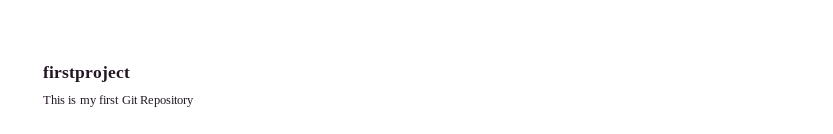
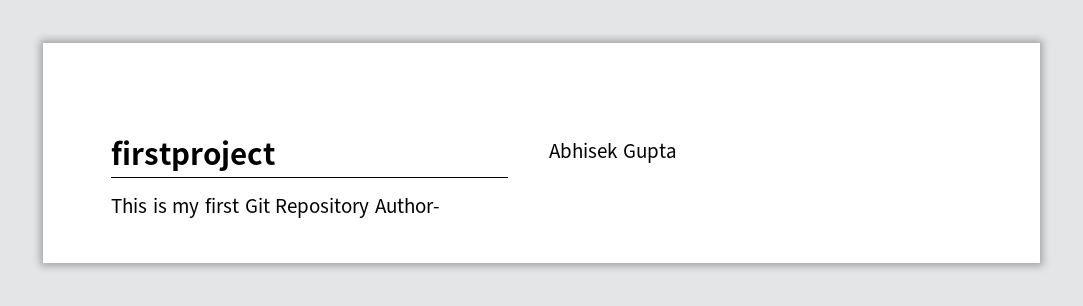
(194, 101) none -> [375,198,441,213] [549,142,677,163] Author- Abhisek Gupta

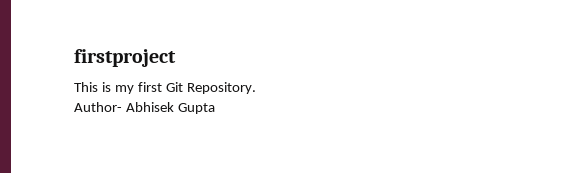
[275,197,370,218] Repository -> [186,82,256,94] Repository. //

